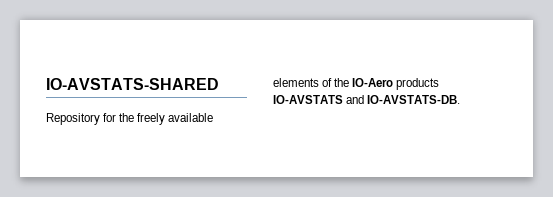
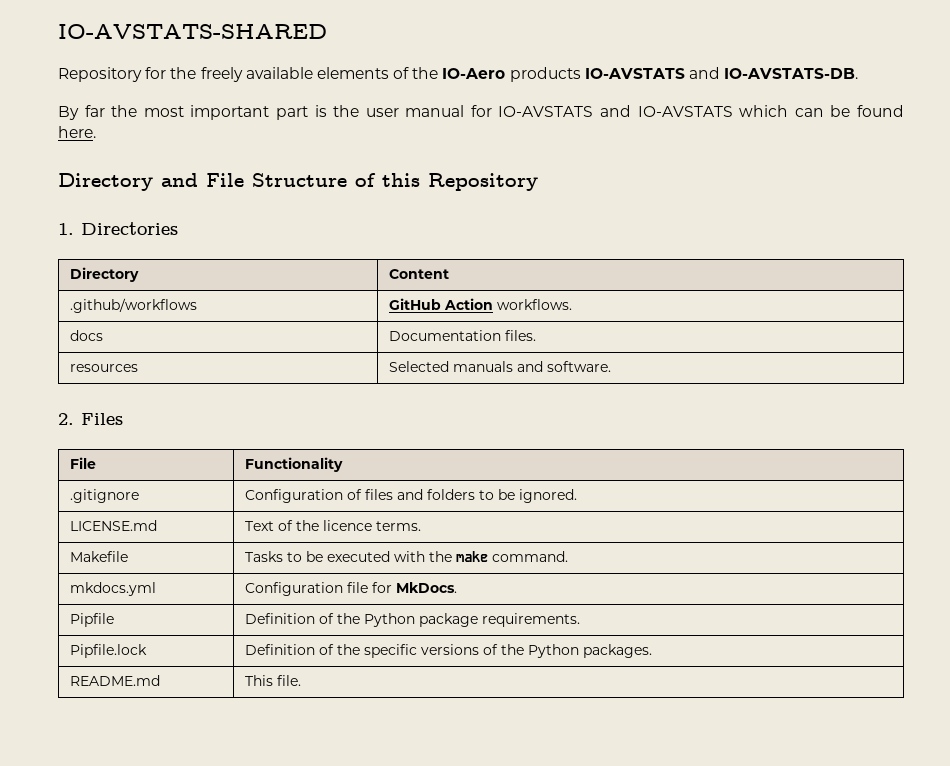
(461, 99) none -> [58,105,905,120] [58,126,96,138] [58,173,538,191] [58,222,178,235] [69,267,139,282] [388,269,449,279] [69,298,197,313] [388,298,572,310] [69,330,103,341] [388,330,536,341] [69,364,138,372] [388,361,611,372] [58,413,123,425] [69,457,96,469] [244,457,343,472] [69,489,139,503] [244,489,577,503] [69,520,157,531] [244,520,421,531] [69,551,128,562] [244,551,568,562] [69,582,156,596] [244,582,457,596] [69,613,114,627] [244,613,580,627] [69,644,147,658] [244,644,652,658] [69,675,160,686] [244,675,301,686] // By far the most important part is the user manual for IO-AVSTATS and IO-AVSTATS which can be found here. // Directory and File Structure of this Repository // 1. Directories // Directory | Content // .github/workflows | GitHub Action workflows. // docs | Documentation files. // resources | Selected manuals and software. // 2. Files // File | Functionality // .gitignore | Configuration of files and folders to be ignored. // LICENSE.md | Text of the licence terms. // Makefile | Tasks to be executed with the make command. // mkdocs.yml | Configuration file for MkDocs. // Pipfile | Definition of the Python package requirements. // Pipfile.lock | Definition of the specific versions of the Python packages. // README.md | This file.

